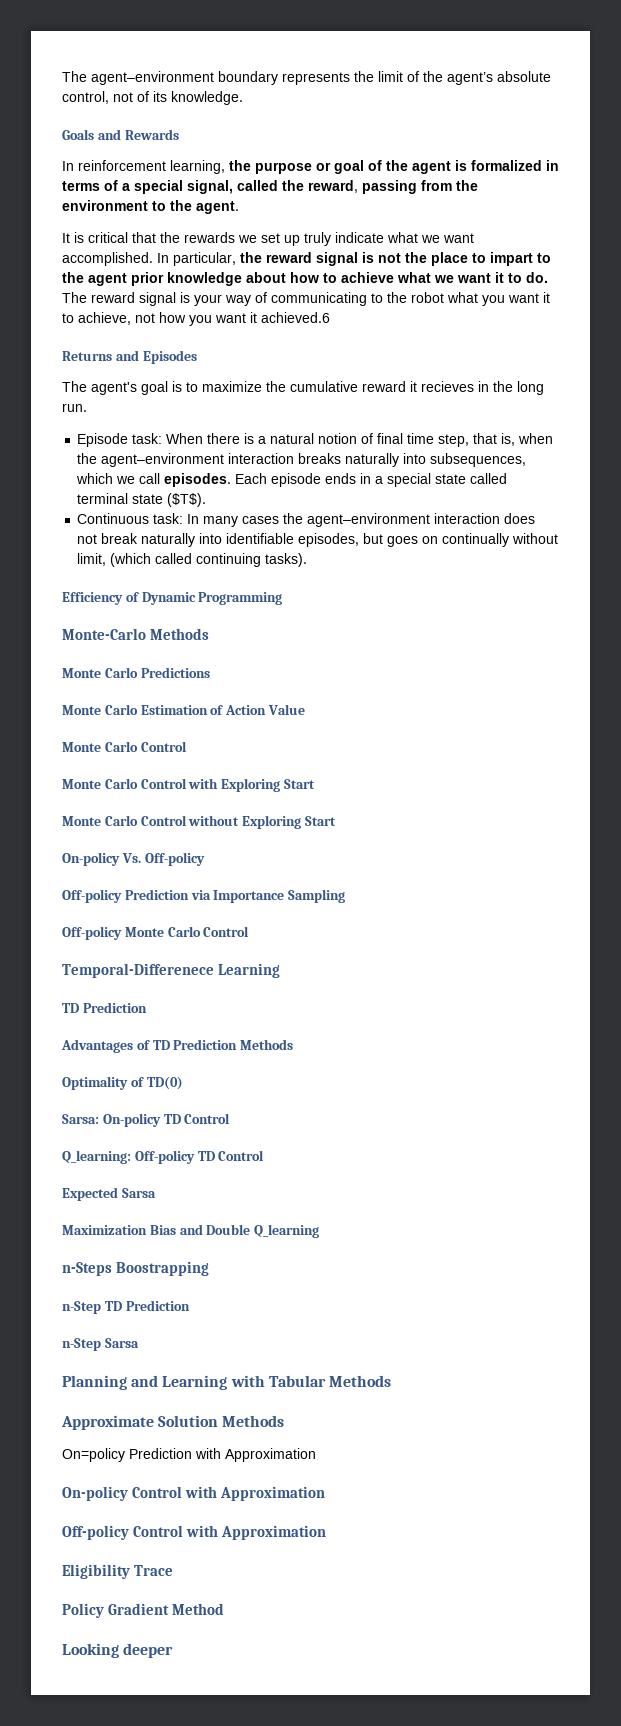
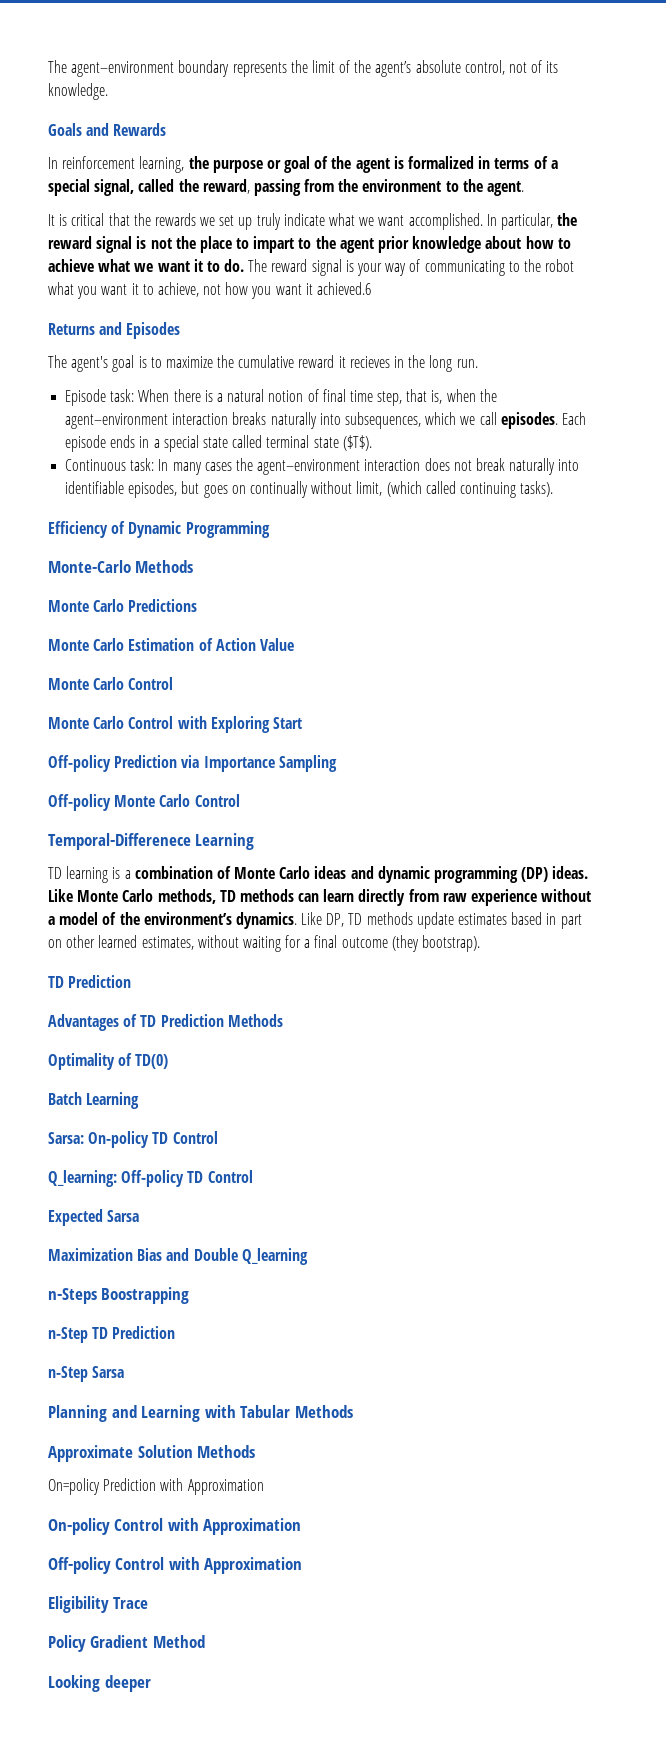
[62,815,336,829] [62,852,205,866] // Monte Carlo Control without Exploring Start // On-policy Vs. Off-policy -> (302, 723) none
(281, 970) none -> [48,866,589,883] [48,889,592,906] [48,912,582,929] [48,935,481,952] // TD learning is a combination of Monte Carlo ideas and dynamic programming (DP) ideas. Like Monte Carlo methods, TD methods can learn directly from raw experience without a model of the environment’s dynamics. Like DP, TD methods update estimates based in part on other learned estimates, without waiting for a final outcome (they bootstrap).
(183, 1083) none -> [48,1092,140,1109] // Batch Learning

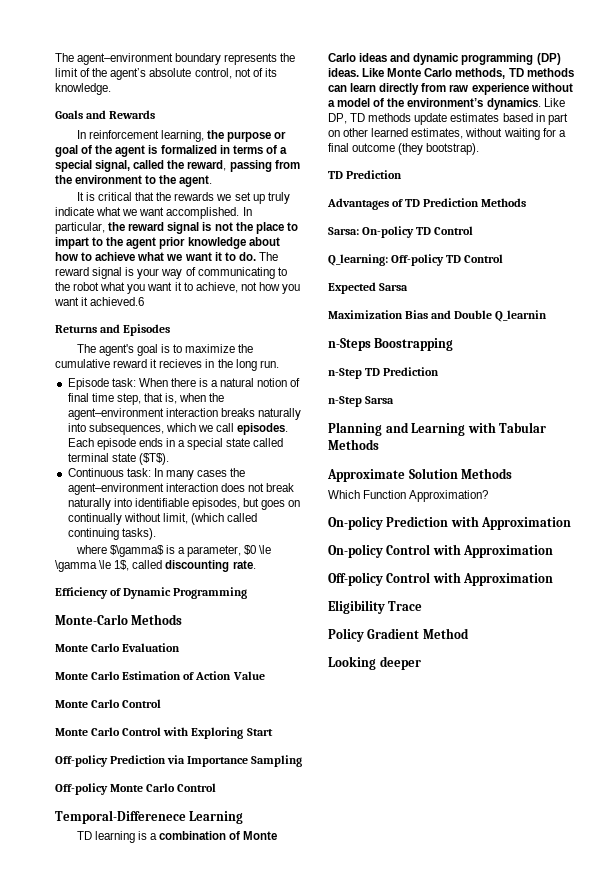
(554, 489) none -> [75,545,272,557] [55,560,256,572] // where $\gamma$ is a parameter, $0 \le \gamma \le 1$, called discounting rate.
[128,599,198,612] Predictions -> [122,643,181,652] Evaluation
[48,1053,169,1070] [48,1092,140,1109] // Optimality of TD(0) // Batch Learning -> (527, 202) none
[241,1248,308,1265] Q_learning -> [495,310,548,322] Q_learnin
[48,1478,100,1495] On=policy -> [328,490,489,502] [328,516,383,530] Which Function Approximation? // On-policy

